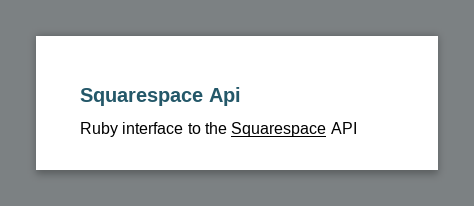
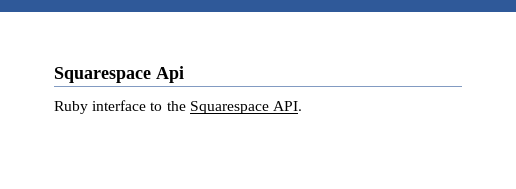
[330,122,357,134] API -> [272,101,302,111] API.

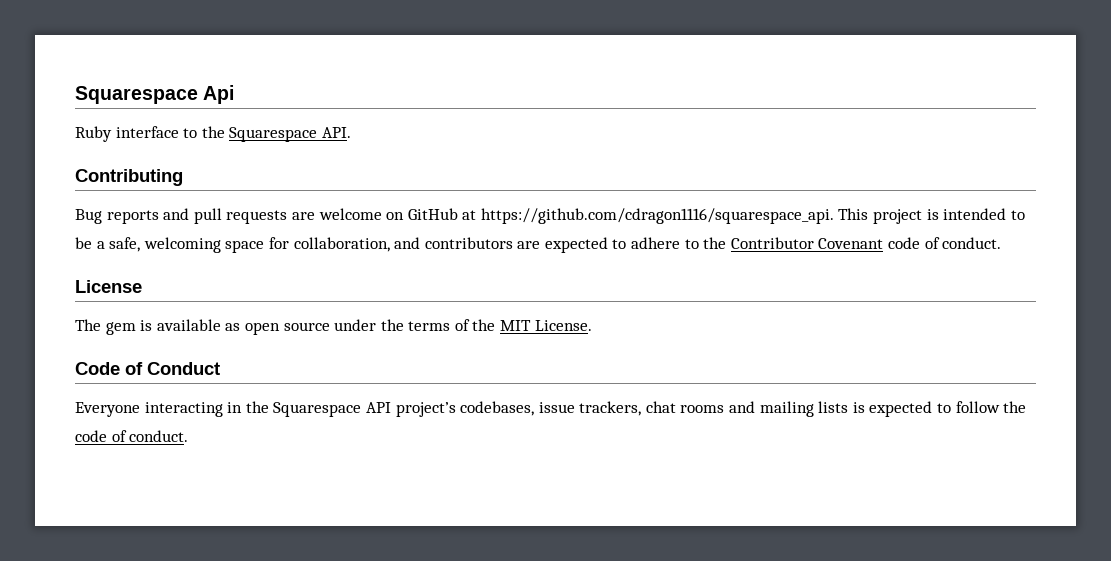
(302, 106) none -> [75,169,183,186] [75,208,1025,224] [75,237,1002,253] [75,280,142,293] [75,319,592,335] [75,362,220,375] [75,401,1027,417] [75,430,189,442] // Contributing // Bug reports and pull requests are welcome on GitHub at https://github.com/cdragon1116/squarespace_api. This project is intended to be a safe, welcoming space for collaboration, and contributors are expected to adhere to the Contributor Covenant code of conduct. // License // The gem is available as open source under the terms of the MIT License. // Code of Conduct // Everyone interacting in the Squarespace API project’s codebases, issue trackers, chat rooms and mailing lists is expected to follow the code of conduct.

